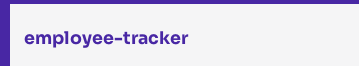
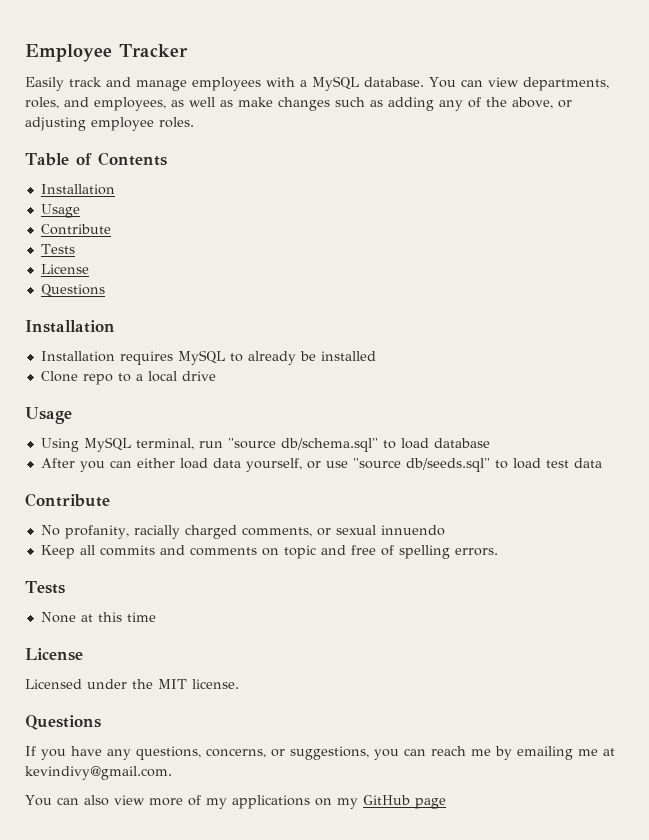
[24,31,189,48] employee-tracker -> [25,44,188,62] [25,76,609,91] [25,97,572,111] [25,117,194,131] [25,152,167,166] [40,184,115,195] [40,204,80,218] [40,224,111,235] [40,244,75,254] [40,264,89,274] [40,284,105,297] [25,320,115,333] [40,350,376,365] [40,371,216,385] [25,407,72,424] [40,437,490,452] [40,458,602,472] [25,493,110,507] [40,525,445,539] [40,545,498,559] [25,581,65,594] [40,612,156,623] [25,648,83,661] [25,679,239,689] [25,715,101,730] [25,746,615,760] [25,766,172,780] [25,795,446,809] Employee Tracker // Easily track and manage employees with a MySQL database. You can view departments, roles, and employees, as well as make changes such as adding any of the above, or adjusting employee roles. // Table of Contents // Installation // Usage // Contribute // Tests // License // Questions // Installation // Installation requires MySQL to already be installed // Clone repo to a local drive // Usage // Using MySQL terminal, run "source db/schema.sql" to load database // After you can either load data yourself, or use "source db/seeds.sql" to load test data // Contribute // No profanity, racially charged comments, or sexual innuendo // Keep all commits and comments on topic and free of spelling errors. // Tests // None at this time // License // Licensed under the MIT license. // Questions // If you have any questions, concerns, or suggestions, you can reach me by emailing me at kevindivy@gmail.com. // You can also view more of my applications on my GitHub page

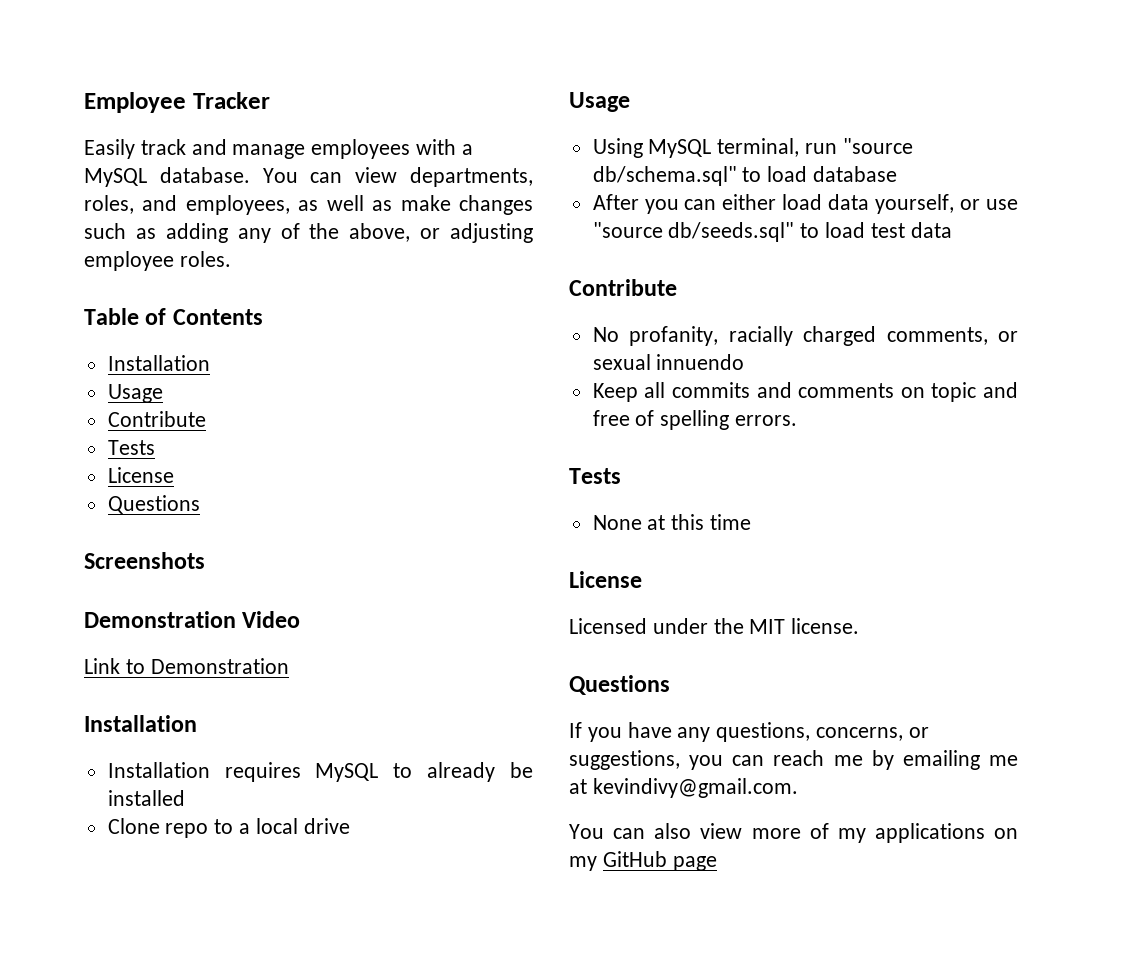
(105, 290) none -> [84,552,205,569] [84,611,301,628] [84,658,289,674] // Screenshots // Demonstration Video // Link to Demonstration

